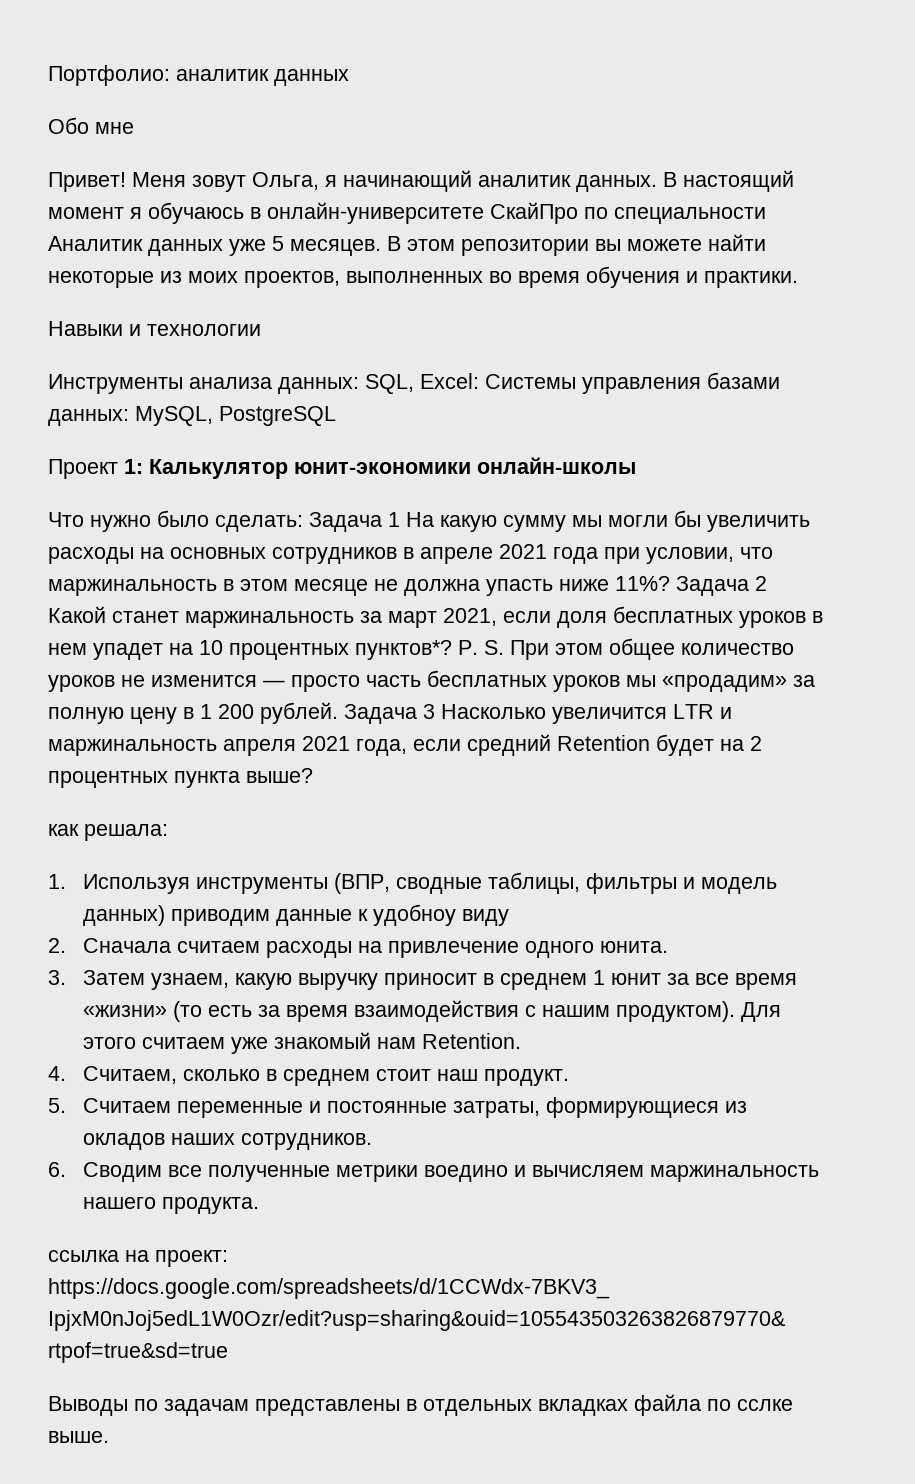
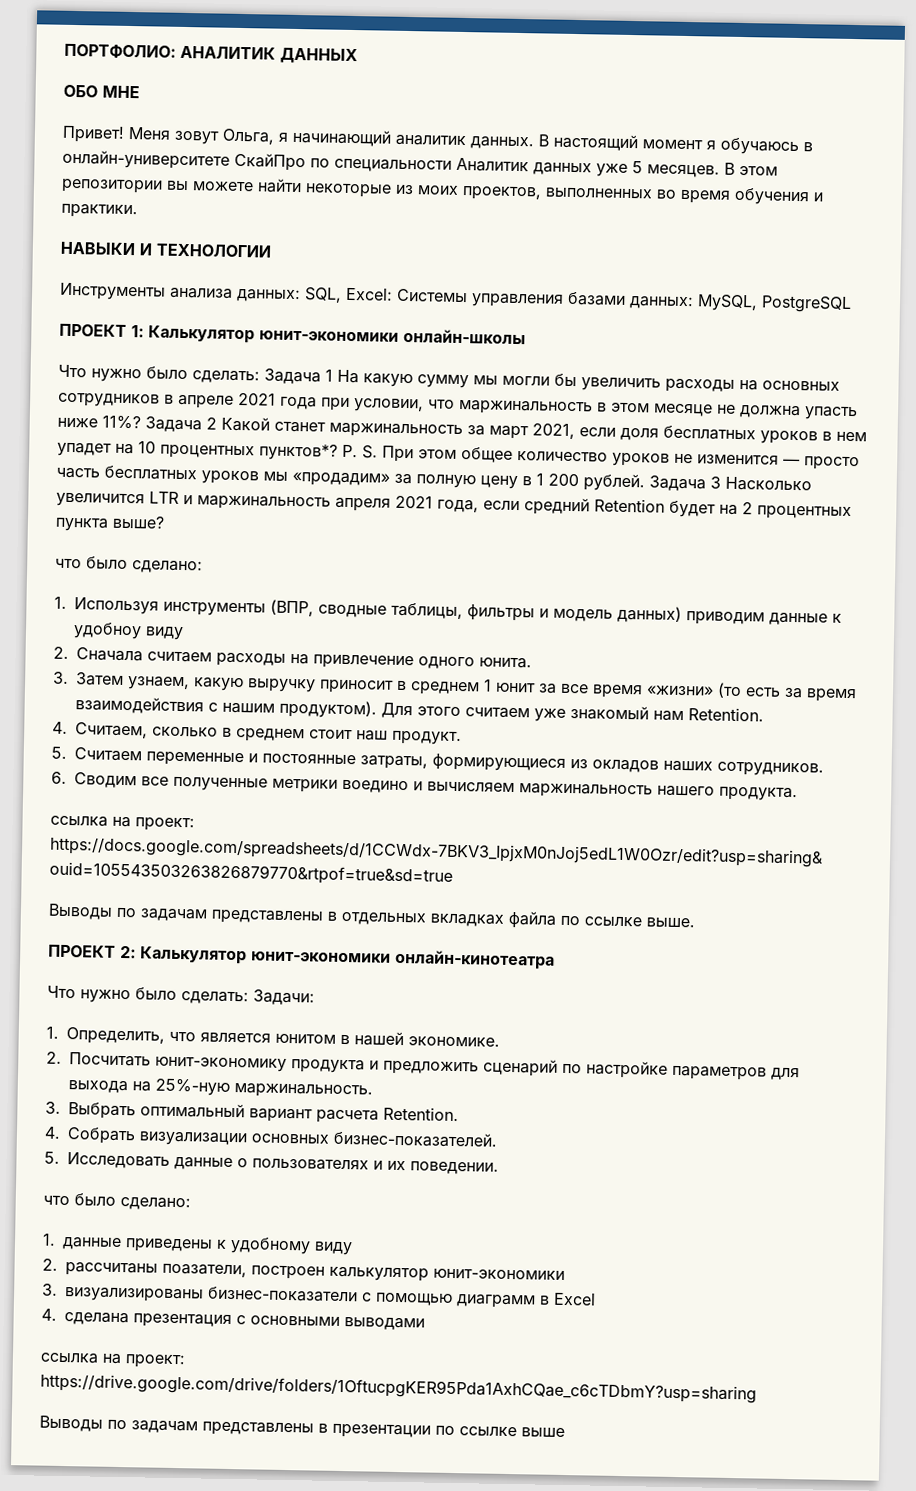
[48,65,349,86] [48,117,134,134] Портфолио: аналитик данных // Обо мне -> [64,42,358,65] [63,84,140,99] ПОРТФОЛИО: АНАЛИТИК ДАННЫХ // ОБО МНЕ
[48,321,261,336] Навыки и технологии -> [60,241,271,258] НАВЫКИ И ТЕХНОЛОГИИ
[48,459,118,479] Проект -> [59,323,127,337] ПРОЕКТ
[48,824,168,841] как решала: -> [55,556,203,574] что было сделано:
[737,1399,793,1411] сслке -> [584,916,642,927] ссылке
(109, 1437) none -> [48,944,555,970] [47,985,315,1006] [46,1026,500,1047] [46,1051,800,1081] [68,1078,373,1099] [45,1101,459,1124] [44,1126,498,1148] [44,1151,499,1175] [43,1193,191,1211] [42,1233,353,1256] [42,1258,565,1282] [42,1283,596,1309] [41,1308,425,1331] [40,1352,185,1369] [40,1373,757,1404] [39,1415,565,1439] // ПРОЕКТ 2: Калькулятор юнит-экономики онлайн-кинотеатра // Что нужно было сделать: Задачи: // 1. Определить, что является юнитом в нашей экономике. // 2. Посчитать юнит-экономику продукта и предложить сценарий по настройке параметров для выхода на 25%-ную маржинальность. // 3. Выбрать оптимальный вариант расчета Retention. // 4. Собрать визуализации основных бизнес-показателей. // 5. Исследовать данные о пользователях и их поведении. // что было сделано: // 1. данные приведены к удобному виду // 2. рассчитаны поазатели, построен калькулятор юнит-экономики // 3. визуализированы бизнес-показатели с помощью диаграмм в Excel // 4. сделана презентация с основными выводами // ссылка на проект: https://drive.google.com/drive/folders/1OftucpgKER95Pda1AxhCQae_c6cTDbmY?usp=sharing // Выводы по задачам представлены в презентации по ссылке выше

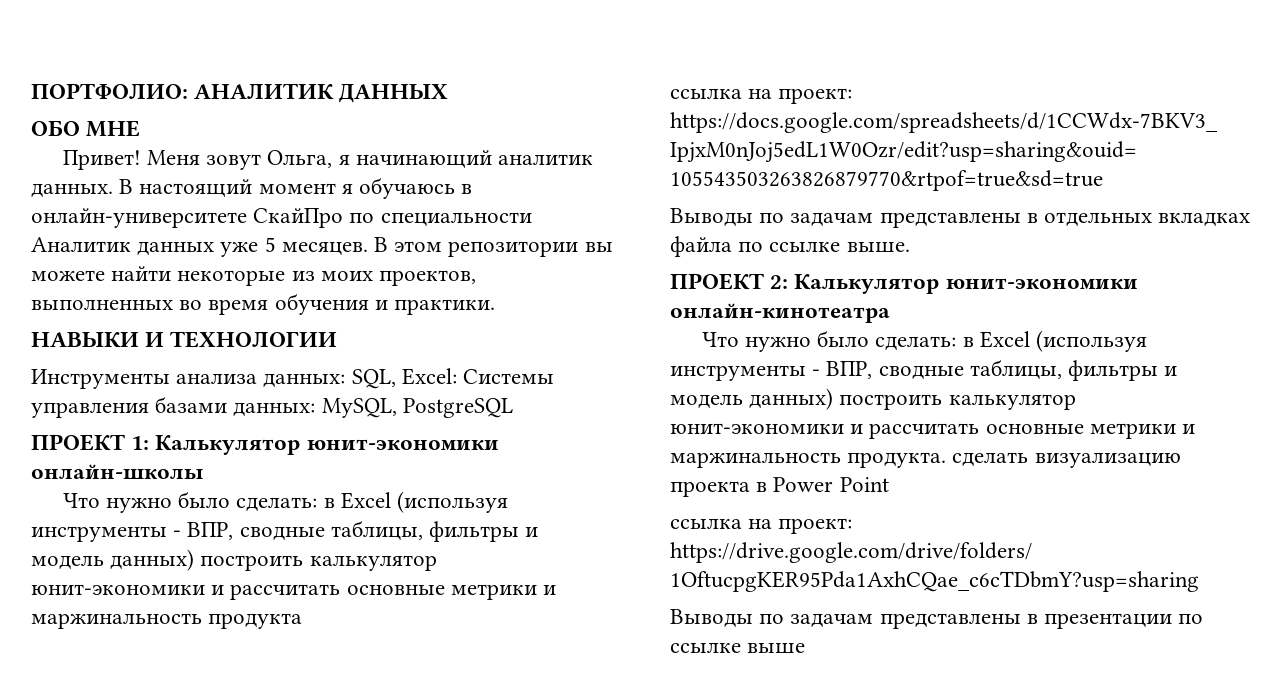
[264,368,840,393] [58,392,858,421] [57,415,867,445] [57,441,860,471] [56,465,812,492] [56,491,852,521] [55,515,165,532] [55,556,203,574] [54,596,842,626] [73,622,184,641] [53,646,532,670] [53,671,857,703] [75,696,764,722] [52,721,462,746] [51,746,824,777] [51,771,798,802] Задача 1 На какую сумму мы могли бы увеличить расходы на основных сотрудников в апреле 2021 года при условии, что маржинальность в этом месяце не должна упасть ниже 11%? Задача 2 Какой станет маржинальность за март 2021, если доля бесплатных уроков в нем упадет на 10 процентных пунктов*? P. S. При этом общее количество уроков не изменится — просто часть бесплатных уроков мы «продадим» за полную цену в 1 200 рублей. Задача 3 Насколько увеличится LTR и маржинальность апреля 2021 года, если средний Retention будет на 2 процентных пункта выше? // что было сделано: // 1. Используя инструменты (ВПР, сводные таблицы, фильтры и модель данных) приводим данные к удобноу виду // 2. Сначала считаем расходы на привлечение одного юнита. // 3. Затем узнаем, какую выручку приносит в среднем 1 юнит за все время «жизни» (то есть за время взаимодействия с нашим продуктом). Для этого считаем уже знакомый нам Retention. // 4. Считаем, сколько в среднем стоит наш продукт. // 5. Считаем переменные и постоянные затраты, формирующиеся из окладов наших сотрудников. // 6. Сводим все полученные метрики воедино и вычисляем маржинальность нашего продукта. -> [323,491,509,513] [31,520,539,542] [31,549,437,571] [31,584,557,600] [31,613,303,629] в Excel (используя инструменты - ВПР, сводные таблицы, фильтры и модель данных) построить калькулятор юнит-экономики и рассчитать основные метрики и маржинальность продукта
[253,989,315,1006] [46,1026,500,1047] [46,1051,800,1081] [68,1078,373,1099] [45,1101,459,1124] [44,1126,498,1148] [44,1151,499,1175] [43,1193,191,1211] [42,1233,353,1256] [42,1258,565,1282] [42,1283,596,1309] [41,1308,425,1331] Задачи: // 1. Определить, что является юнитом в нашей экономике. // 2. Посчитать юнит-экономику продукта и предложить сценарий по настройке параметров для выхода на 25%-ную маржинальность. // 3. Выбрать оптимальный вариант расчета Retention. // 4. Собрать визуализации основных бизнес-показателей. // 5. Исследовать данные о пользователях и их поведении. // что было сделано: // 1. данные приведены к удобному виду // 2. рассчитаны поазатели, построен калькулятор юнит-экономики // 3. визуализированы бизнес-показатели с помощью диаграмм в Excel // 4. сделана презентация с основными выводами -> [962,330,1148,352] [670,359,1178,381] [670,388,1076,410] [670,423,1196,439] [670,452,1181,468] [670,477,889,497] в Excel (используя инструменты - ВПР, сводные таблицы, фильтры и модель данных) построить калькулятор юнит-экономики и рассчитать основные метрики и маржинальность продукта. сделать визуализацию проекта в Power Point

